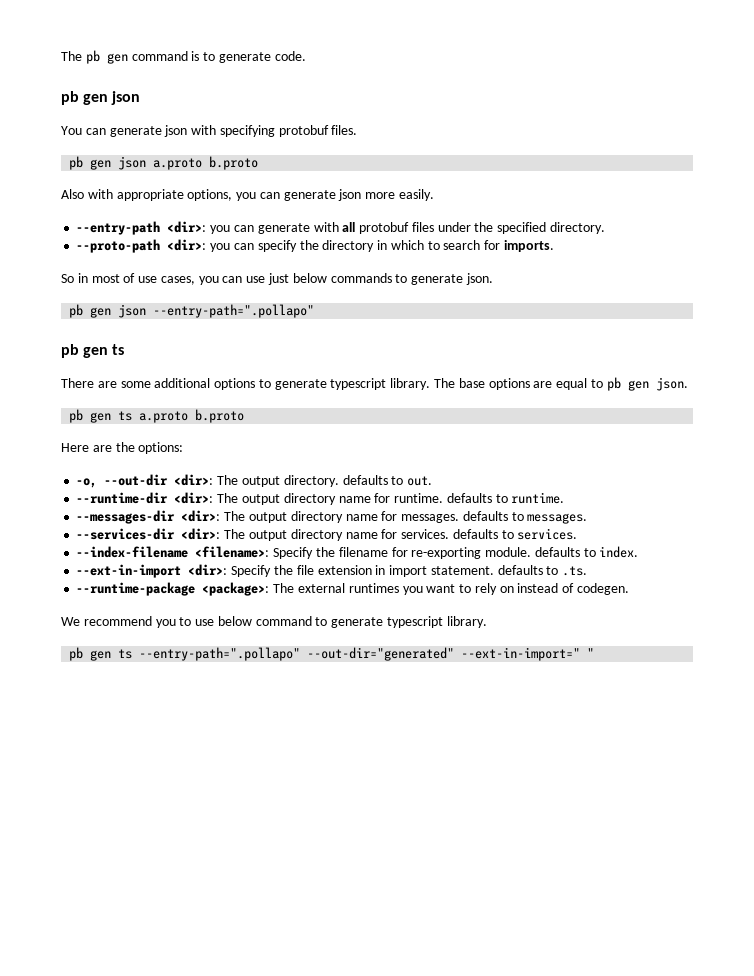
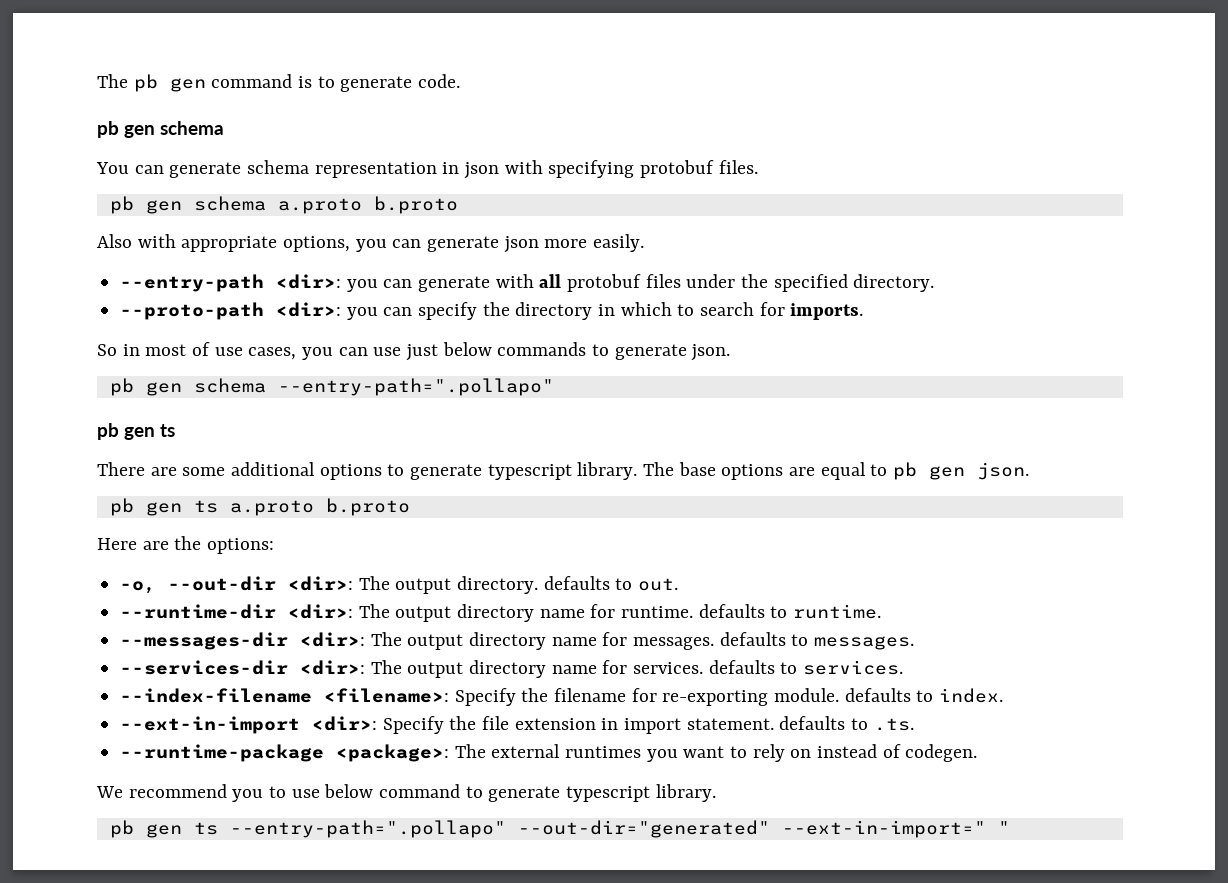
[111,91,141,105] json -> [160,121,224,135] schema
(162, 131) none -> [247,160,460,178] schema representation in
[118,156,147,170] json -> [193,196,266,211] schema
[118,304,147,318] json -> [193,378,266,393] schema

